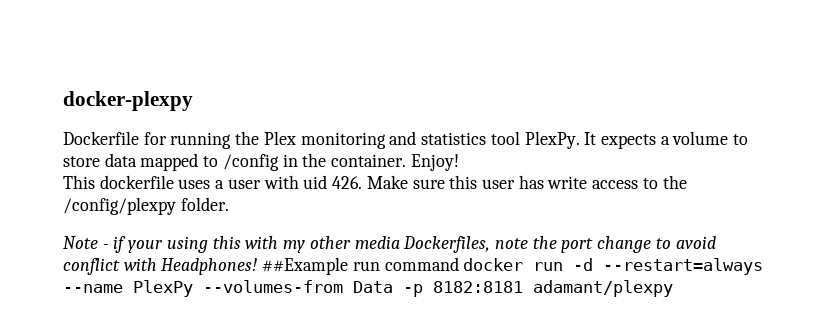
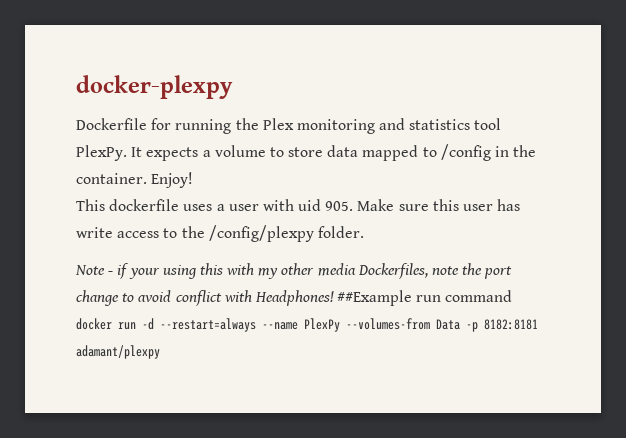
[332,176,363,189] 426. -> [325,201,354,211] 905.

